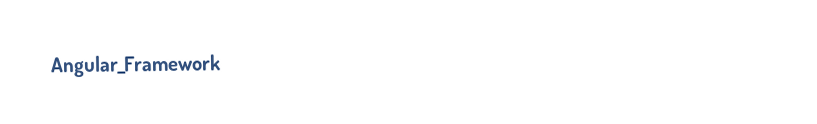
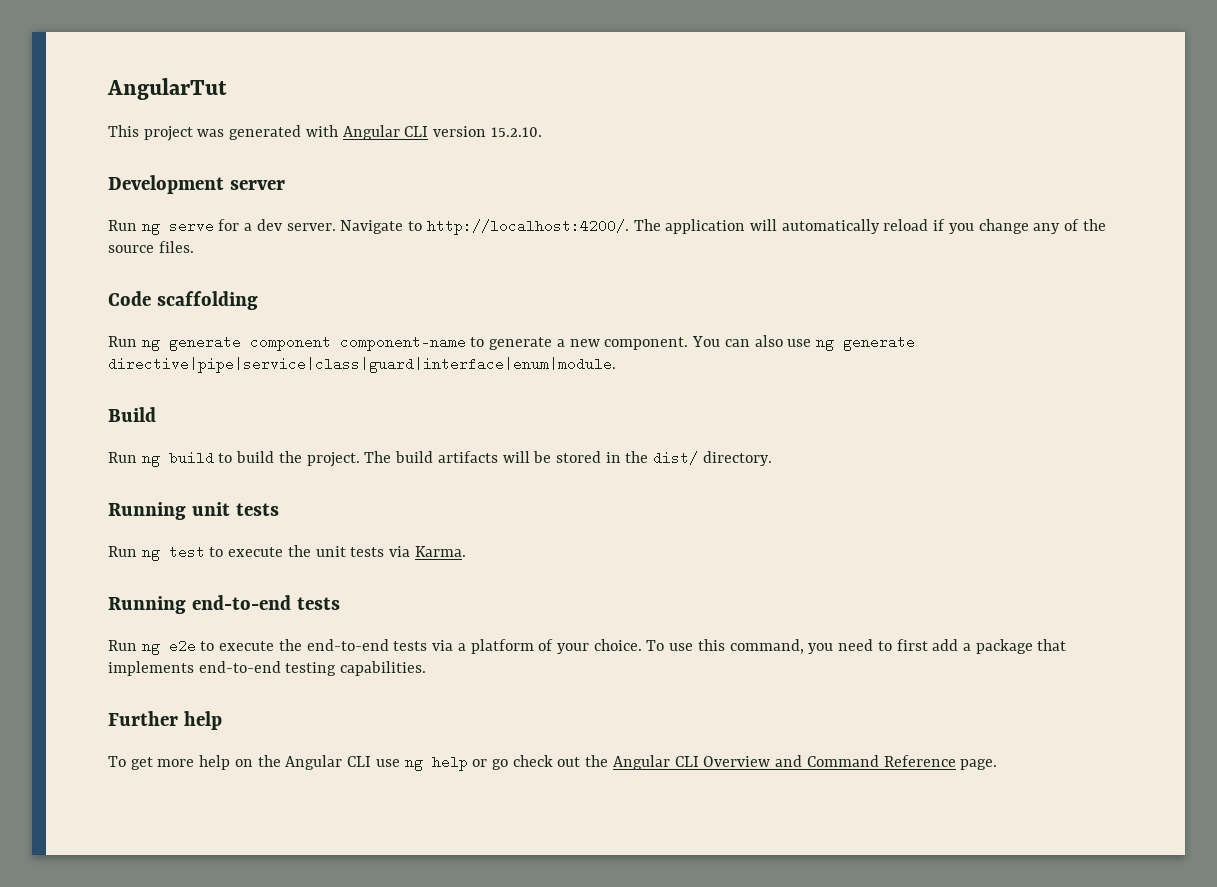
[50,54,221,78] Angular_Framework -> [107,78,227,100] [108,125,542,141] [108,175,285,194] [108,219,1106,235] [108,241,194,253] [108,291,258,310] [108,335,915,351] [108,357,616,373] [108,407,156,422] [108,451,772,467] [108,502,279,520] [108,545,466,561] [108,595,340,614] [108,639,1067,655] [108,661,427,676] [108,711,222,730] [108,755,998,771] AngularTut // This project was generated with Angular CLI version 15.2.10. // Development server // Run ng serve for a dev server. Navigate to http://localhost:4200/. The application will automatically reload if you change any of the source files. // Code scaffolding // Run ng generate component component-name to generate a new component. You can also use ng generate directive|pipe|service|class|guard|interface|enum|module. // Build // Run ng build to build the project. The build artifacts will be stored in the dist/ directory. // Running unit tests // Run ng test to execute the unit tests via Karma. // Running end-to-end tests // Run ng e2e to execute the end-to-end tests via a platform of your choice. To use this command, you need to first add a package that implements end-to-end testing capabilities. // Further help // To get more help on the Angular CLI use ng help or go check out the Angular CLI Overview and Command Reference page.

